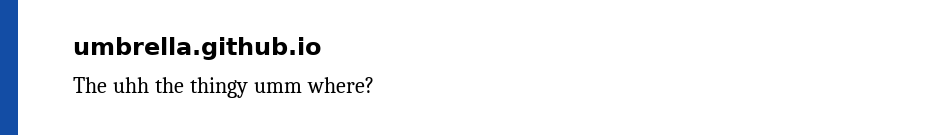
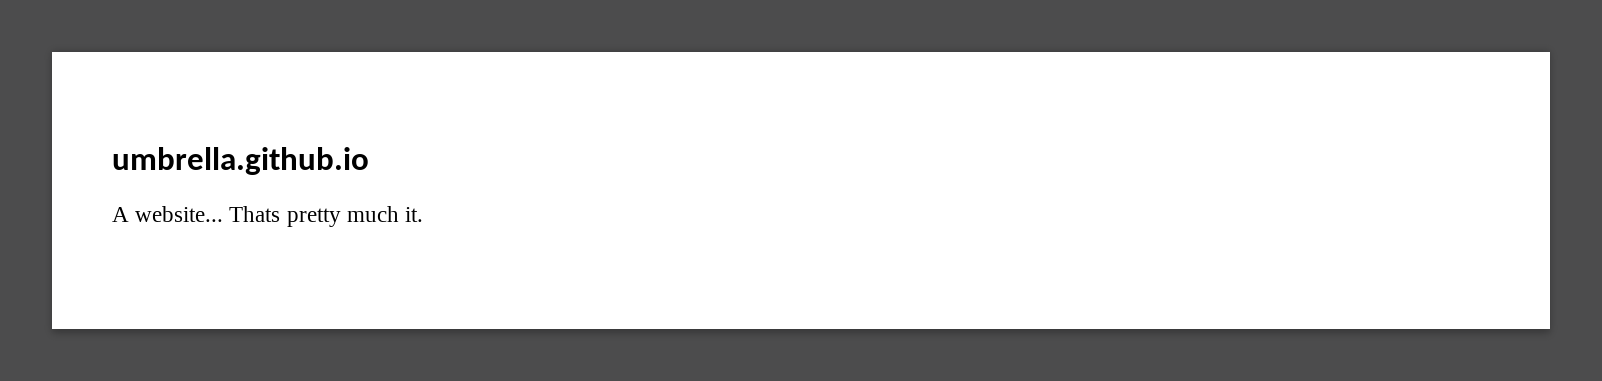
[73,77,374,98] The uhh the thingy umm where? -> [112,206,424,227] A website... Thats pretty much it.

